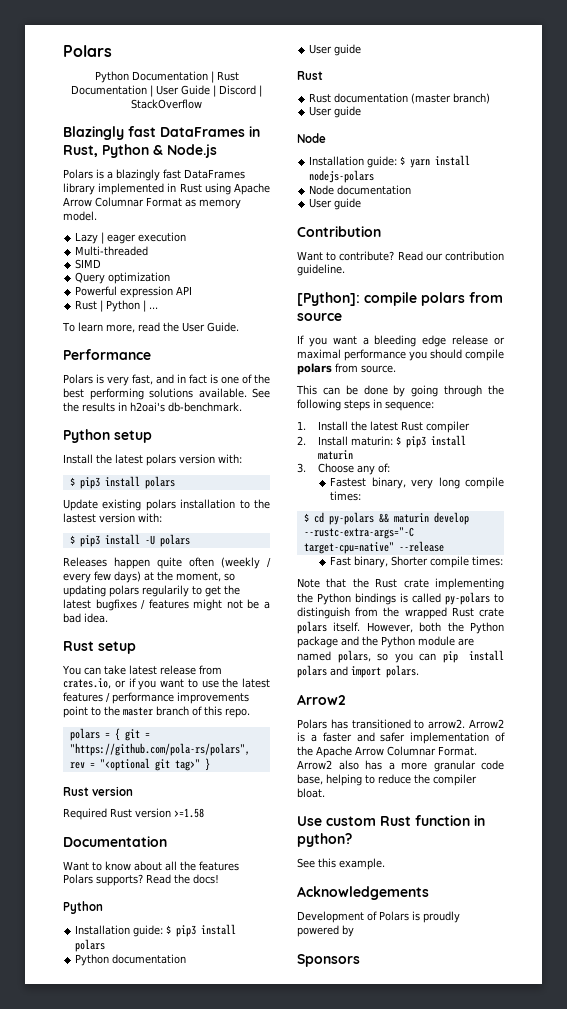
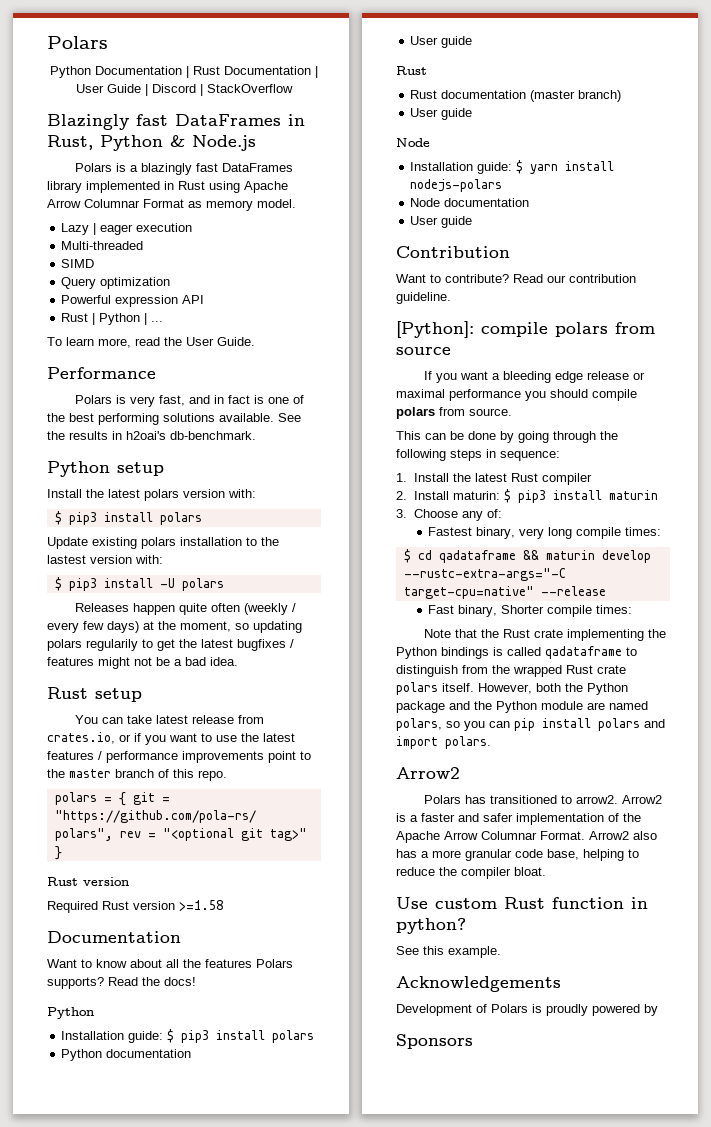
[328,512,374,525] py-polars -> [438,550,516,563] qadataframe
[445,592,490,605] py-polars -> [545,646,622,659] qadataframe

